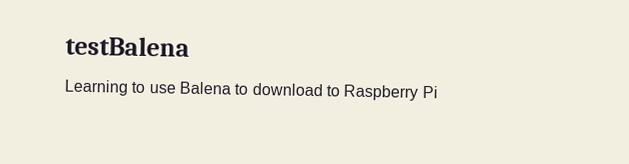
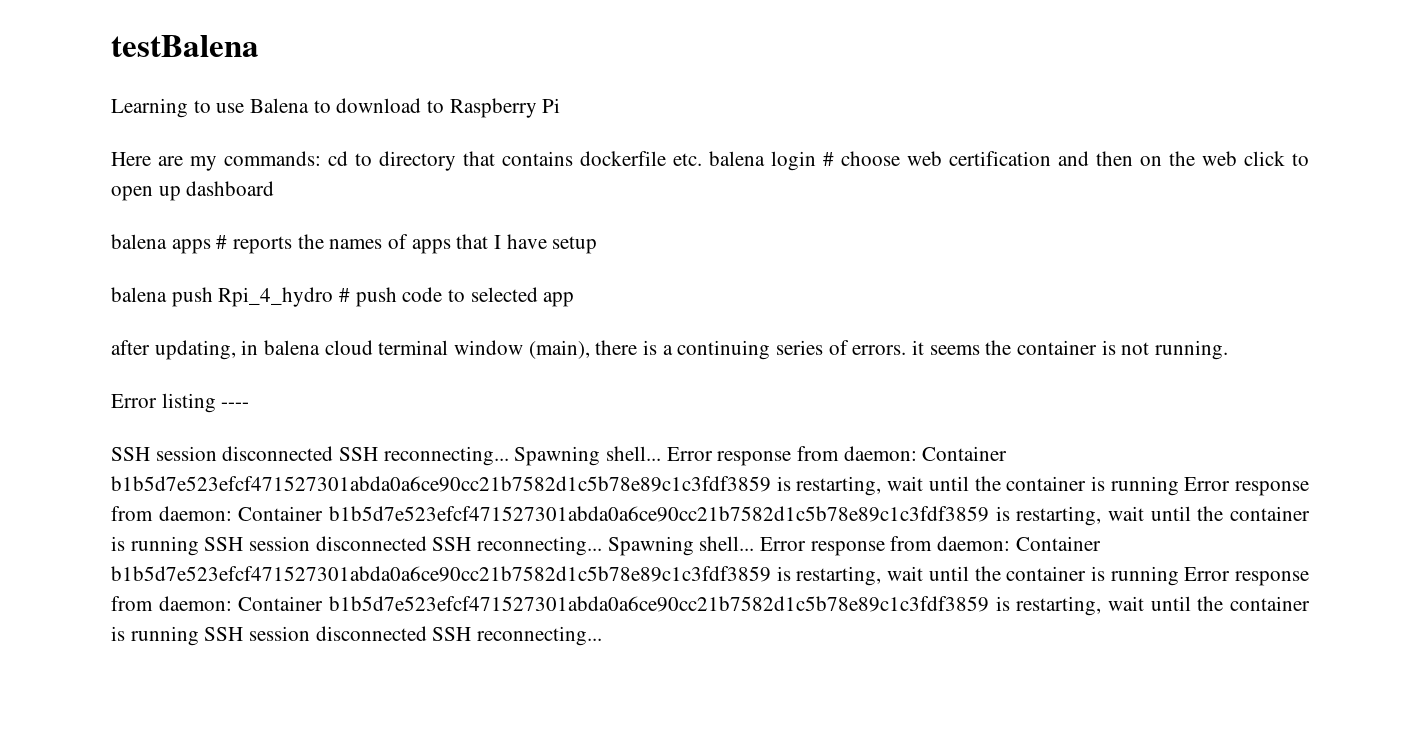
(438, 92) none -> [111,151,1309,171] [111,181,275,201] [111,234,598,254] [111,287,575,307] [111,340,1229,360] [111,393,250,413] [111,446,1008,466] [111,476,1310,496] [111,506,1311,526] [111,536,1101,556] [111,566,1310,586] [111,596,1311,616] [111,626,603,646] // Here are my commands: cd to directory that contains dockerfile etc. balena login # choose web certification and then on the web click to open up dashboard // balena apps # reports the names of apps that I have setup // balena push Rpi_4_hydro # push code to selected app // after updating, in balena cloud terminal window (main), there is a continuing series of errors. it seems the container is not running. // Error listing ---- // SSH session disconnected SSH reconnecting... Spawning shell... Error response from daemon: Container b1b5d7e523efcf471527301abda0a6ce90cc21b7582d1c5b78e89c1c3fdf3859 is restarting, wait until the container is running Error response from daemon: Container b1b5d7e523efcf471527301abda0a6ce90cc21b7582d1c5b78e89c1c3fdf3859 is restarting, wait until the container is running SSH session disconnected SSH reconnecting... Spawning shell... Error response from daemon: Container b1b5d7e523efcf471527301abda0a6ce90cc21b7582d1c5b78e89c1c3fdf3859 is restarting, wait until the container is running Error response from daemon: Container b1b5d7e523efcf471527301abda0a6ce90cc21b7582d1c5b78e89c1c3fdf3859 is restarting, wait until the container is running SSH session disconnected SSH reconnecting...

